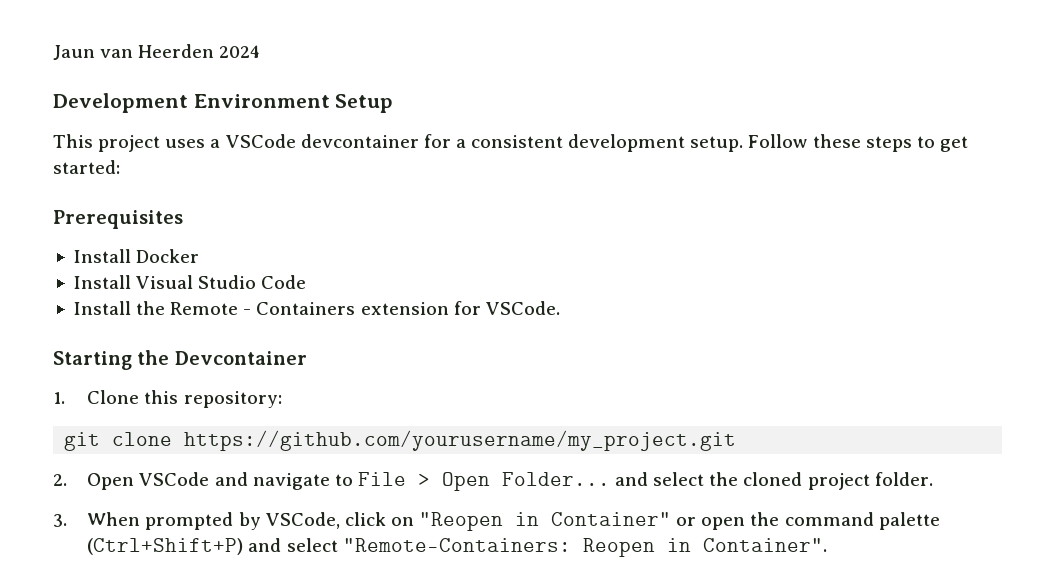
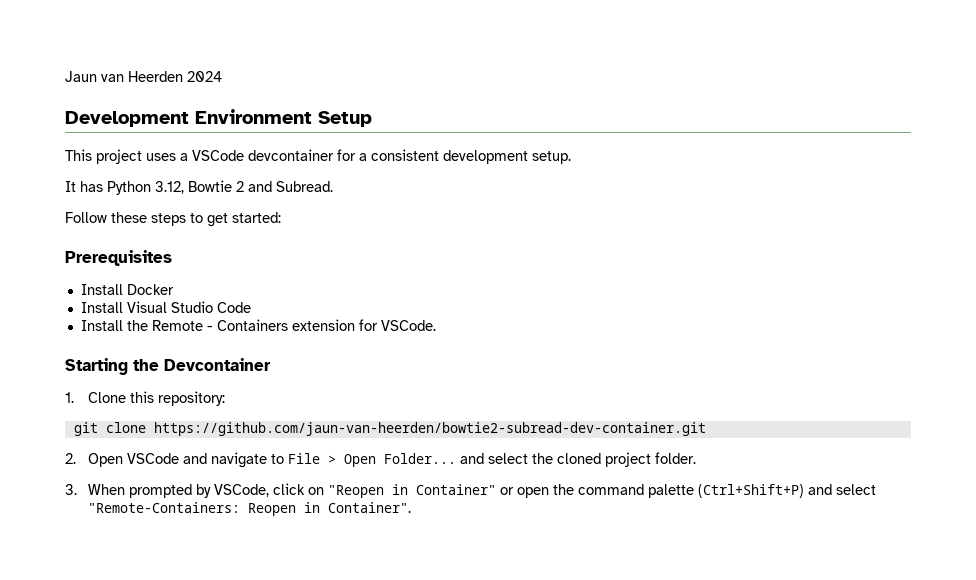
(744, 144) none -> [65,180,333,195] // It has Python 3.12, Bowtie 2 and Subread. //
[184,430,737,451] https://github.com/yourusername/my_project.git -> [153,422,706,436] https://github.com/jaun-van-heerden/bowtie2-subread-dev-container.git

